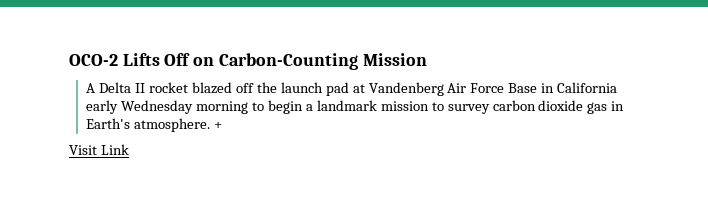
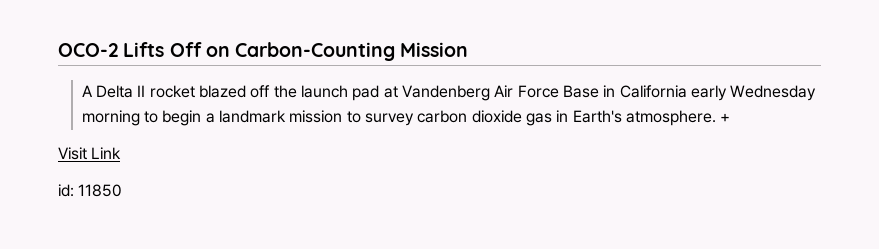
(129, 149) none -> [58,184,123,197] // id: 11850

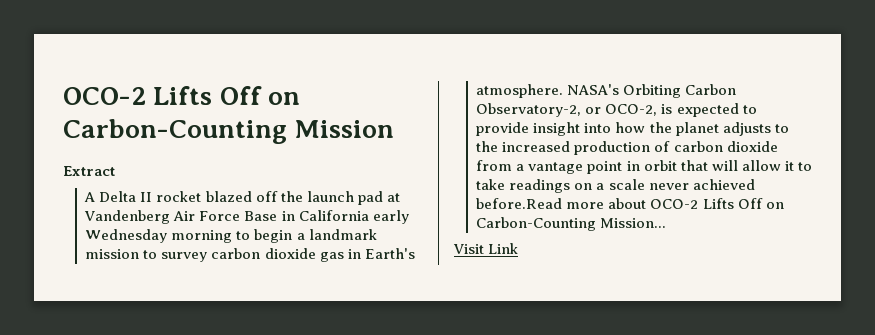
(469, 49) none -> [63,166,115,176] // Extract
[720,113,731,122] + -> [567,84,737,98] [476,103,757,117] [476,122,789,136] [476,141,778,155] [476,160,812,174] [476,179,755,193] [476,198,784,209] [476,217,667,231] NASA's Orbiting Carbon Observatory-2, or OCO-2, is expected to provide insight into how the planet adjusts to the increased production of carbon dioxide from a vantage point in orbit that will allow it to take readings on a scale never achieved before.Read more about OCO-2 Lifts Off on Carbon-Counting Mission...
[58,184,123,197] // id: 11850 -> (519, 248) none

